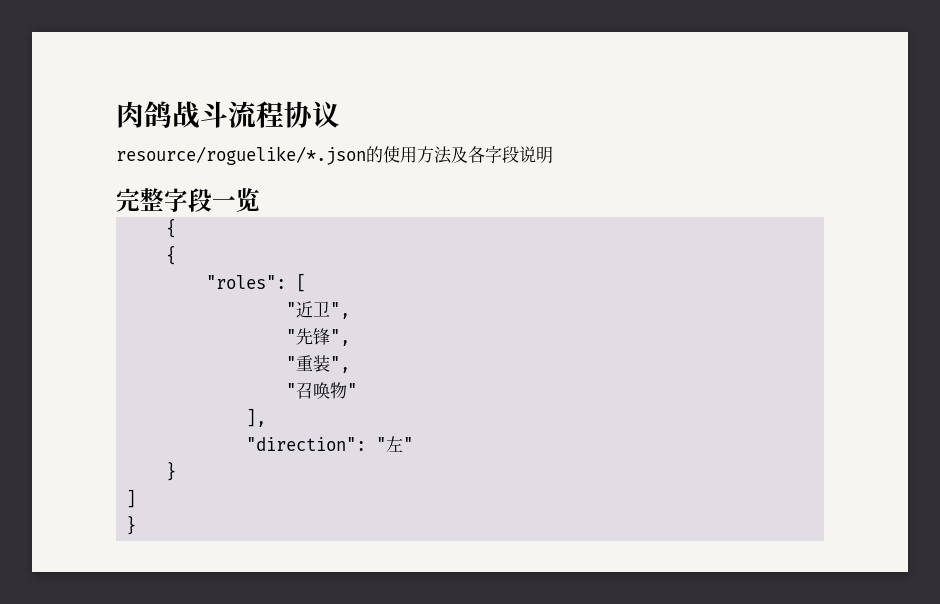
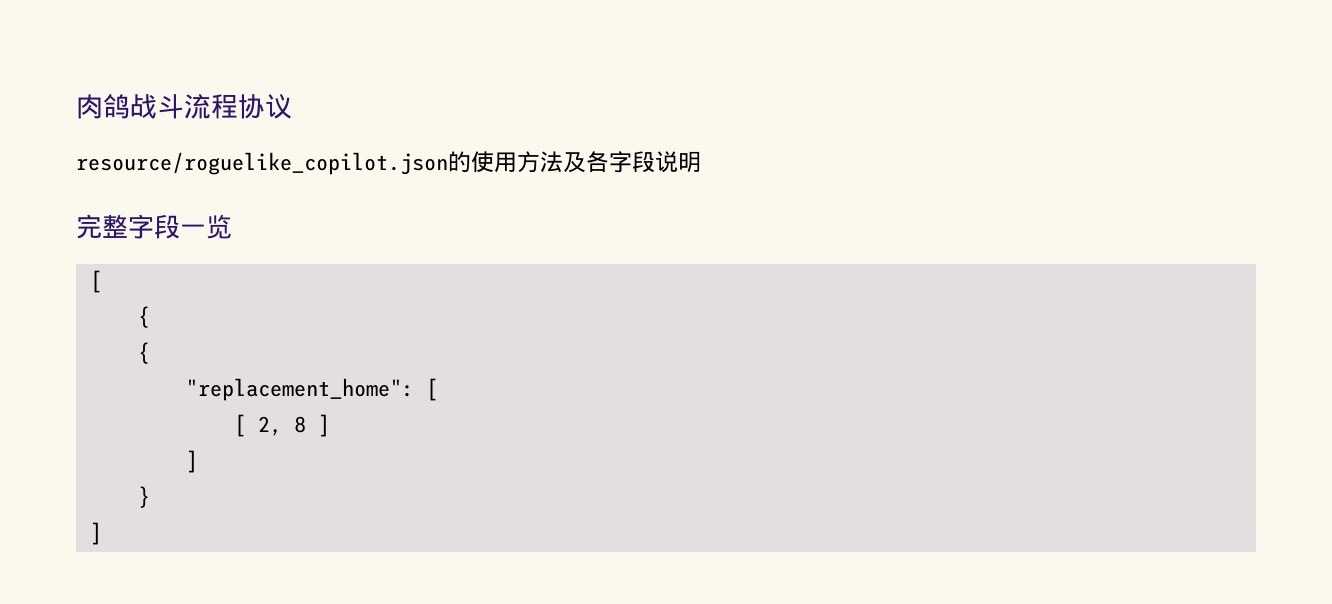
[116,146,366,165] resource/roguelike/*.json -> [76,152,448,175] resource/roguelike_copilot.json
(260, 200) none -> [89,270,102,293] // [
[206,273,307,292] [286,301,351,319] [286,328,351,346] [286,355,351,373] [286,382,358,399] [246,408,267,427] [246,436,414,452] "roles": [ // "近卫", // "先锋", // "重装", // "召唤物" // ], // "direction": "左" -> [185,378,438,401] [233,414,330,437] [185,450,198,473] "replacement_home": [ // [ 2, 8 ] // ]
[126,515,137,535] // } -> (102, 533) none

